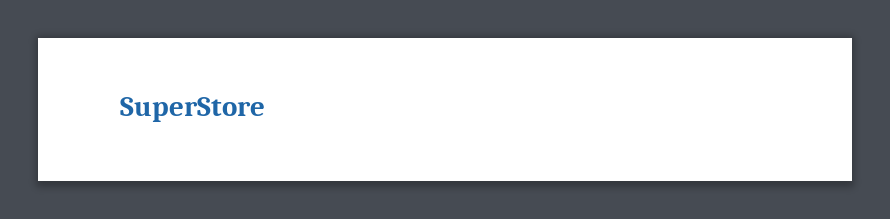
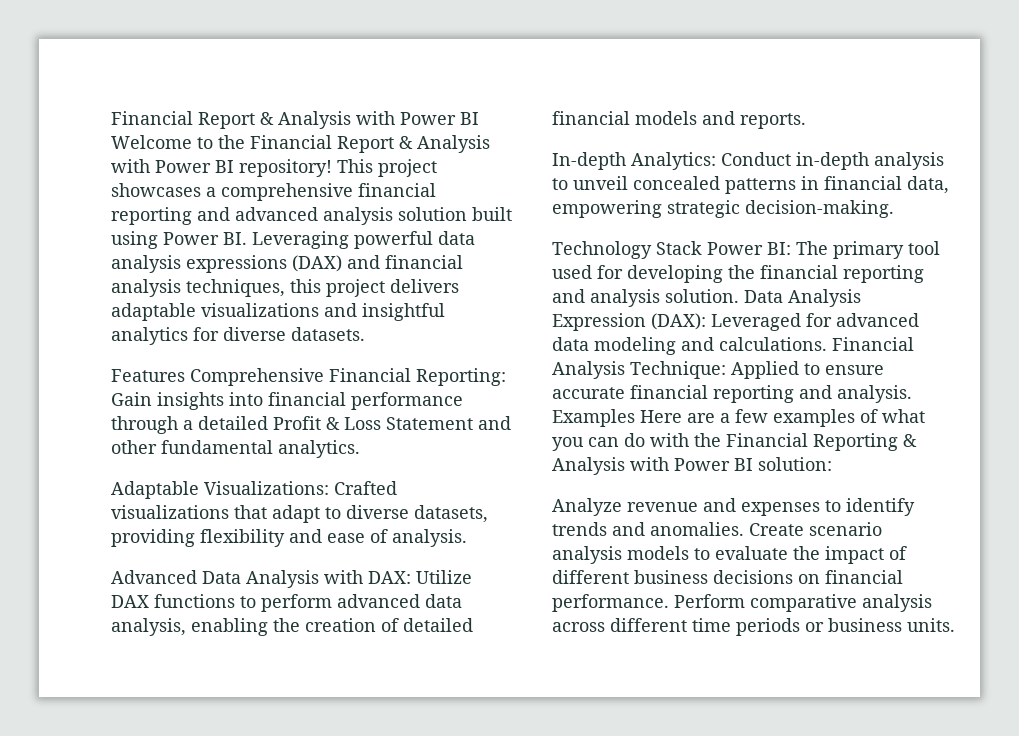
[120,97,265,122] SuperStore -> [111,111,479,129] [111,135,490,153] [111,159,437,177] [111,183,436,201] [111,207,512,225] [111,231,475,249] [111,255,463,273] [111,279,459,297] [111,303,445,321] [111,327,365,345] [111,368,506,386] [111,392,463,410] [111,416,511,434] [111,440,360,458] [111,481,397,499] [111,505,488,523] [111,529,467,547] [111,570,472,588] [111,594,462,612] [111,618,473,636] [552,111,806,129] [552,152,944,170] [552,176,949,194] [552,200,894,218] [552,241,940,259] [552,265,924,283] [552,289,861,307] [552,313,919,331] [552,337,914,355] [552,361,884,379] [552,385,912,403] [552,409,925,427] [552,433,917,451] [552,457,832,475] [552,498,915,516] [552,522,882,536] [552,546,907,564] [552,570,903,584] [552,594,932,612] [552,618,955,636] Financial Report & Analysis with Power BI Welcome to the Financial Report & Analysis with Power BI repository! This project showcases a comprehensive financial reporting and advanced analysis solution built using Power BI. Leveraging powerful data analysis expressions (DAX) and financial analysis techniques, this project delivers adaptable visualizations and insightful analytics for diverse datasets. // Features Comprehensive Financial Reporting: Gain insights into financial performance through a detailed Profit & Loss Statement and other fundamental analytics. // Adaptable Visualizations: Crafted visualizations that adapt to diverse datasets, providing flexibility and ease of analysis. // Advanced Data Analysis with DAX: Utilize DAX functions to perform advanced data analysis, enabling the creation of detailed financial models and reports. // In-depth Analytics: Conduct in-depth analysis to unveil concealed patterns in financial data, empowering strategic decision-making. // Technology Stack Power BI: The primary tool used for developing the financial reporting and analysis solution. Data Analysis Expression (DAX): Leveraged for advanced data modeling and calculations. Financial Analysis Technique: Applied to ensure accurate financial reporting and analysis. Examples Here are a few examples of what you can do with the Financial Reporting & Analysis with Power BI solution: // Analyze revenue and expenses to identify trends and anomalies. Create scenario analysis models to evaluate the impact of different business decisions on financial performance. Perform comparative analysis across different time periods or business units.

